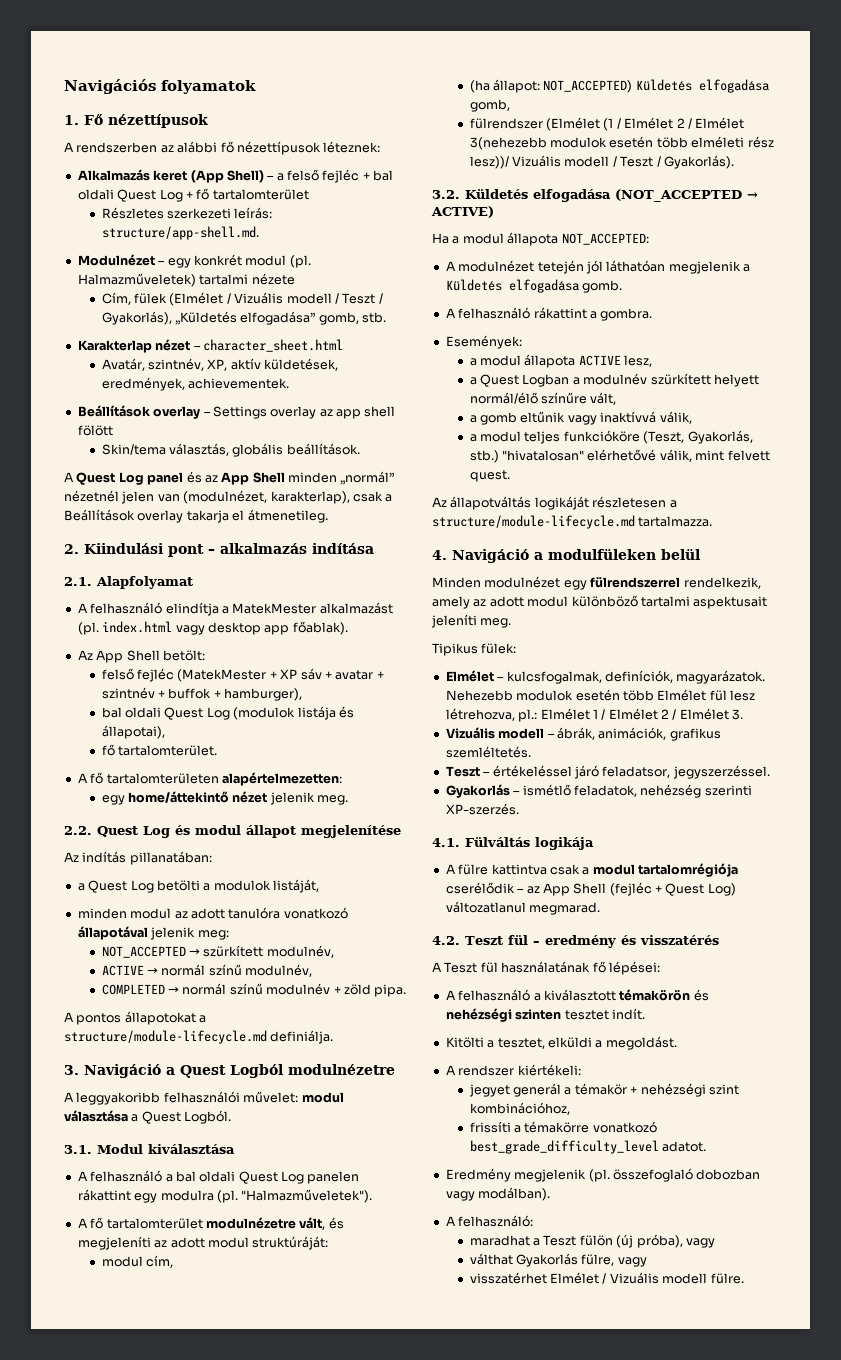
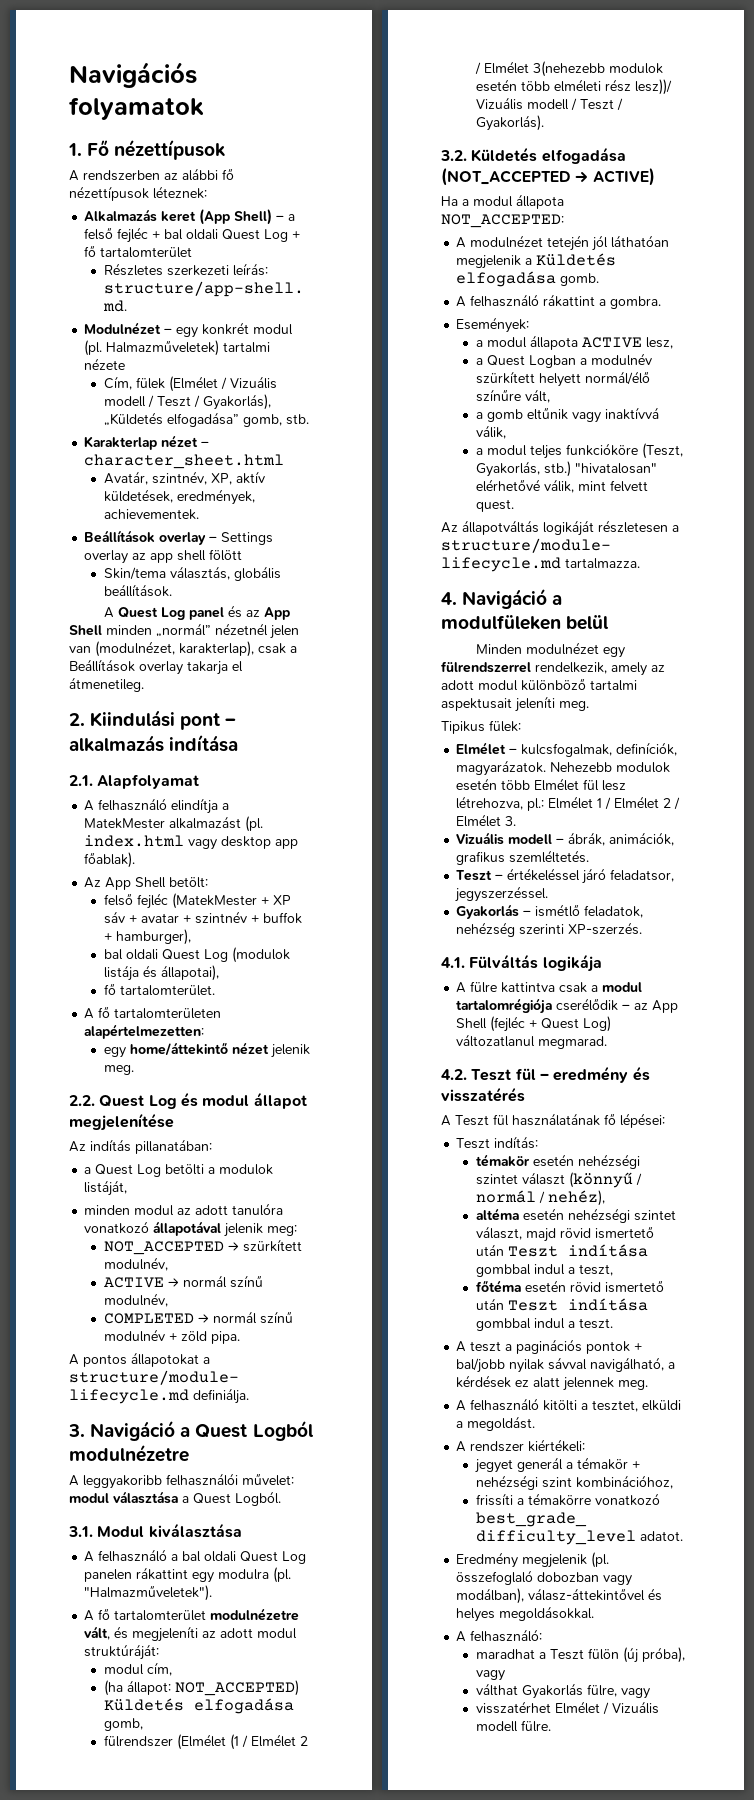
[445,989,709,1001] [445,1008,645,1022] [445,1037,484,1048] A felhasználó a kiválasztott témakörön és nehézségi szinten tesztet indít. // Kitölti -> [456,1136,539,1149] [475,1154,640,1169] [475,1172,642,1188] [475,1190,605,1206] [475,1208,676,1223] [475,1226,654,1242] [475,1244,648,1257] [475,1264,613,1277] [475,1280,664,1293] [475,1298,648,1311] [475,1318,613,1331] [456,1339,643,1354] [456,1357,676,1373] [456,1375,649,1391] [456,1398,578,1411] Teszt indítás: // témakör esetén nehézségi szintet választ (könnyű / normál / nehéz), // altéma esetén nehézségi szintet választ, majd rövid ismertető után Teszt indítása gombbal indul a teszt, // főtéma esetén rövid ismertető után Teszt indítása gombbal indul a teszt. // A teszt a paginációs pontok + bal/jobb nyilak sávval navigálható, a kérdések ez alatt jelennek meg. // A felhasználó kitölti
[478,1187,551,1201] modálban). -> [456,1588,663,1604] [456,1606,595,1622] modálban), válasz-áttekintővel és helyes megoldásokkal.

